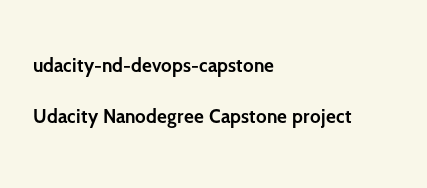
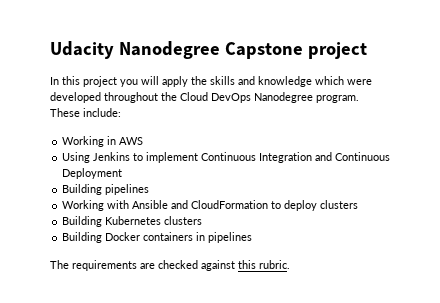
[33,57,274,77] udacity-nd-devops-capstone // -> (50, 50) none
(353, 118) none -> [50,76,372,87] [50,92,359,103] [50,108,121,117] [62,136,144,147] [62,152,391,163] [62,168,123,179] [62,184,150,195] [62,200,359,211] [62,216,203,227] [62,232,253,243] [50,260,290,271] // In this project you will apply the skills and knowledge which were developed throughout the Cloud DevOps Nanodegree program. These include: // Working in AWS // Using Jenkins to implement Continuous Integration and Continuous Deployment // Building pipelines // Working with Ansible and CloudFormation to deploy clusters // Building Kubernetes clusters // Building Docker containers in pipelines // The requirements are checked against this rubric.

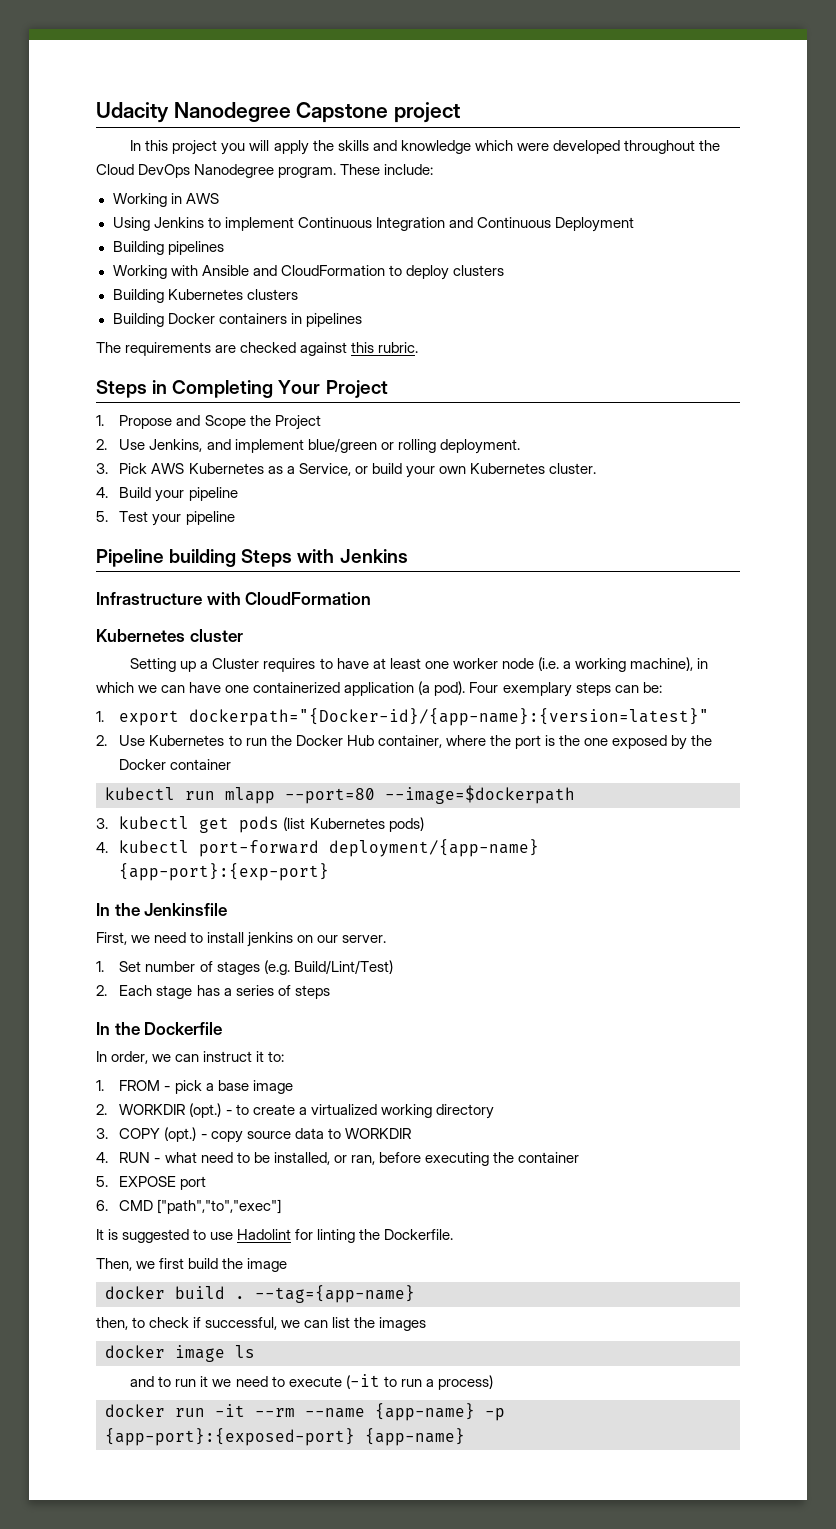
(290, 264) none -> [96,380,388,398] [96,415,321,430] [96,438,520,454] [96,463,596,478] [96,487,238,502] [96,511,235,526] [96,549,408,567] [96,592,372,605] [96,629,243,642] [130,657,709,672] [96,681,662,697] [96,708,710,726] [96,735,713,750] [119,759,232,770] [105,785,575,804] [96,816,424,833] [96,839,540,857] [119,863,330,881] [96,903,228,916] [96,932,387,947] [96,960,393,975] [96,985,330,999] [96,1022,223,1035] [96,1051,285,1064] [96,1080,293,1094] [96,1103,494,1119] [96,1127,411,1143] [96,1152,580,1166] [96,1176,207,1190] [96,1199,282,1214] [96,1229,454,1243] [96,1258,288,1272] [105,1285,415,1303] [96,1317,427,1331] [105,1345,255,1362] [130,1374,493,1390] [105,1403,505,1421] [105,1428,465,1446] // Steps in Completing Your Project // 1. Propose and Scope the Project // 2. Use Jenkins, and implement blue/green or rolling deployment. // 3. Pick AWS Kubernetes as a Service, or build your own Kubernetes cluster. // 4. Build your pipeline // 5. Test your pipeline // Pipeline building Steps with Jenkins // Infrastructure with CloudFormation // Kubernetes cluster // Setting up a Cluster requires to have at least one worker node (i.e. a working machine), in which we can have one containerized application (a pod). Four exemplary steps can be: // 1. export dockerpath="{Docker-id}/{app-name}:{version=latest}" // 2. Use Kubernetes to run the Docker Hub container, where the port is the one exposed by the Docker container // kubectl run mlapp --port=80 --image=$dockerpath // 3. kubectl get pods (list Kubernetes pods) // 4. kubectl port-forward deployment/{app-name} {app-port}:{exp-port} // In the Jenkinsfile // First, we need to install jenkins on our server. // 1. Set number of stages (e.g. Build/Lint/Test) // 2. Each stage has a series of steps // In the Dockerfile // In order, we can instruct it to: // 1. FROM - pick a base image // 2. WORKDIR (opt.) - to create a virtualized working directory // 3. COPY (opt.) - copy source data to WORKDIR // 4. RUN - what need to be installed, or ran, before executing the container // 5. EXPOSE port // 6. CMD ["path","to","exec"] // It is suggested to use Hadolint for linting the Dockerfile. // Then, we first build the image // docker build . --tag={app-name} // then, to check if successful, we can list the images // docker image ls // and to run it we need to execute (-it to run a process) // docker run -it --rm --name {app-name} -p {app-port}:{exposed-port} {app-name}

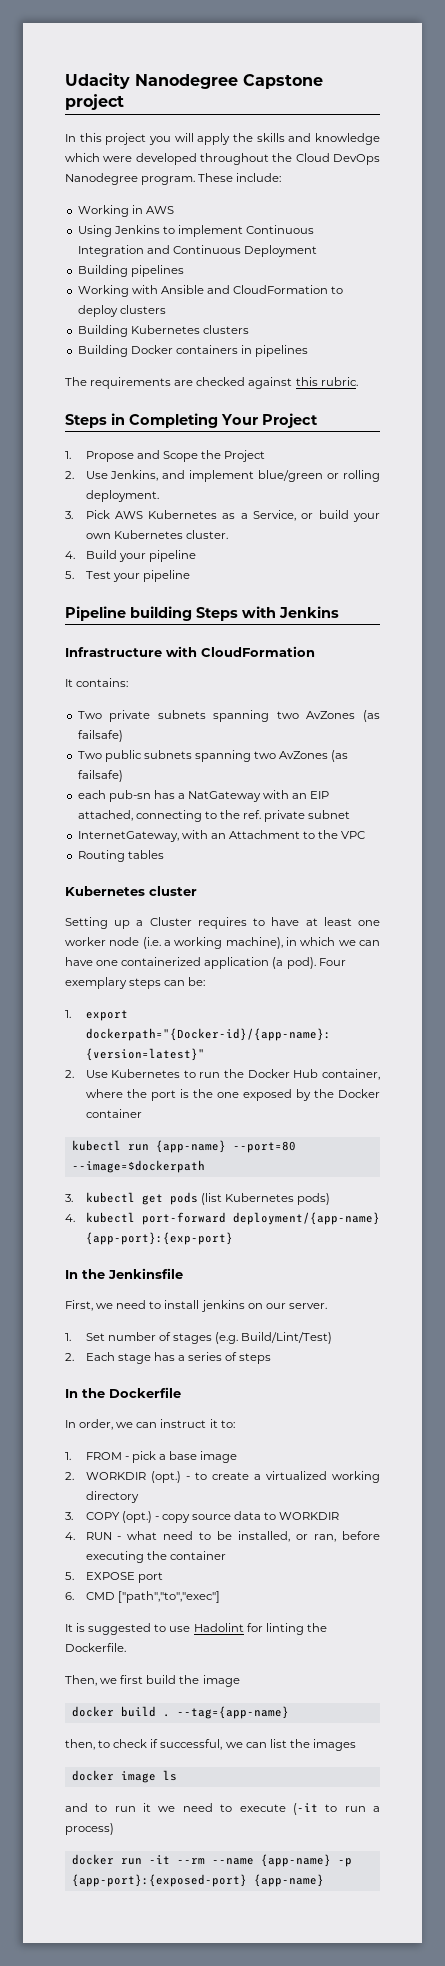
(372, 598) none -> [65,678,129,687] [77,710,381,722] [77,730,123,742] [77,750,349,762] [77,770,123,782] [77,790,330,802] [77,810,351,822] [77,830,366,842] [77,850,164,862] // It contains: // Two private subnets spanning two AvZones (as failsafe) // Two public subnets spanning two AvZones (as failsafe) // each pub-sn has a NatGateway with an EIP attached, connecting to the ref. private subnet // InternetGateway, with an Attachment to the VPC // Routing tables
[225,787,275,804] mlapp -> [155,1140,226,1153] {app-name}

